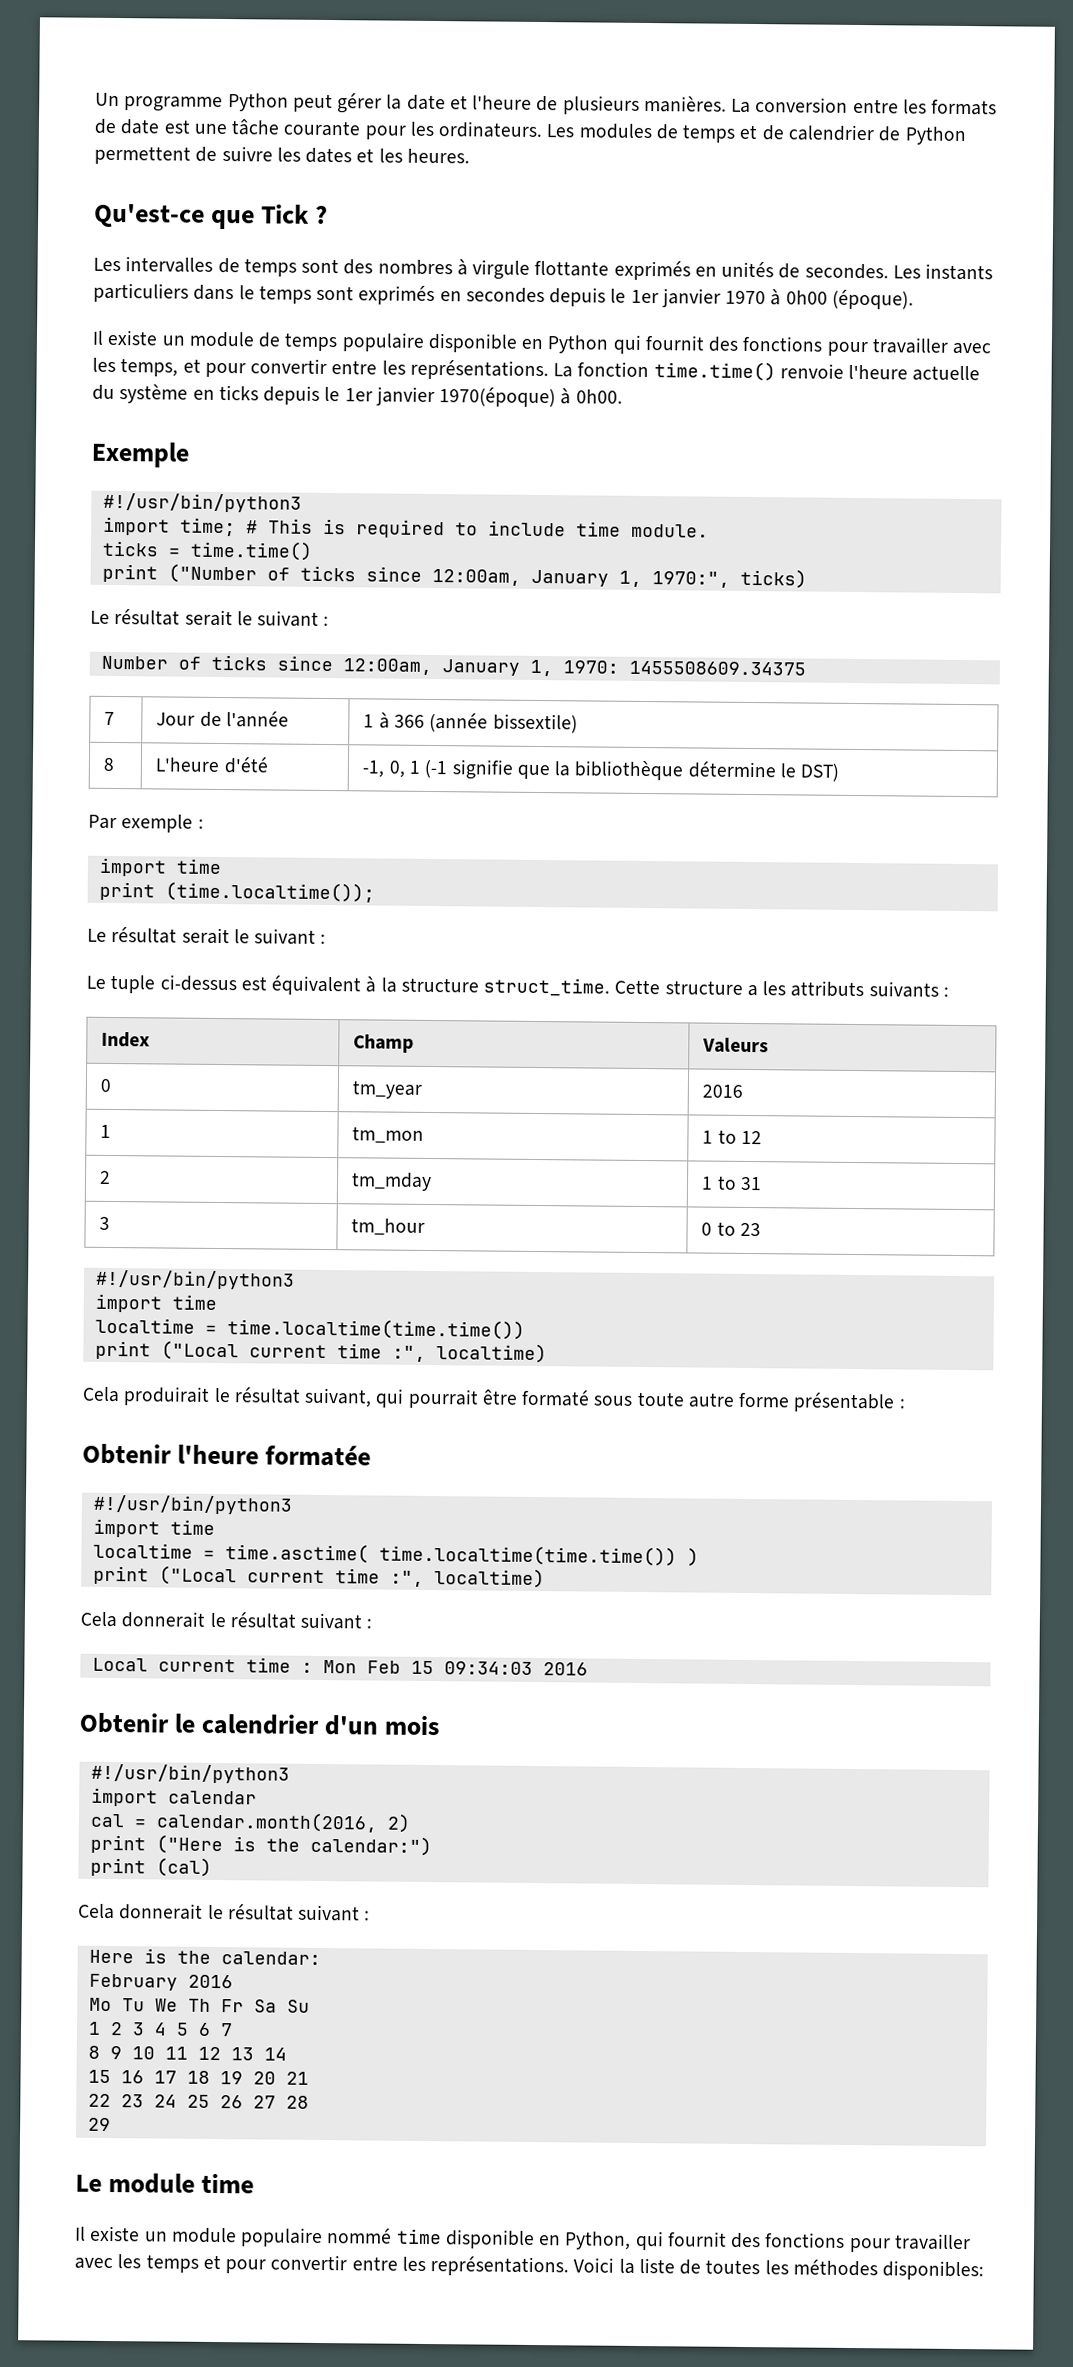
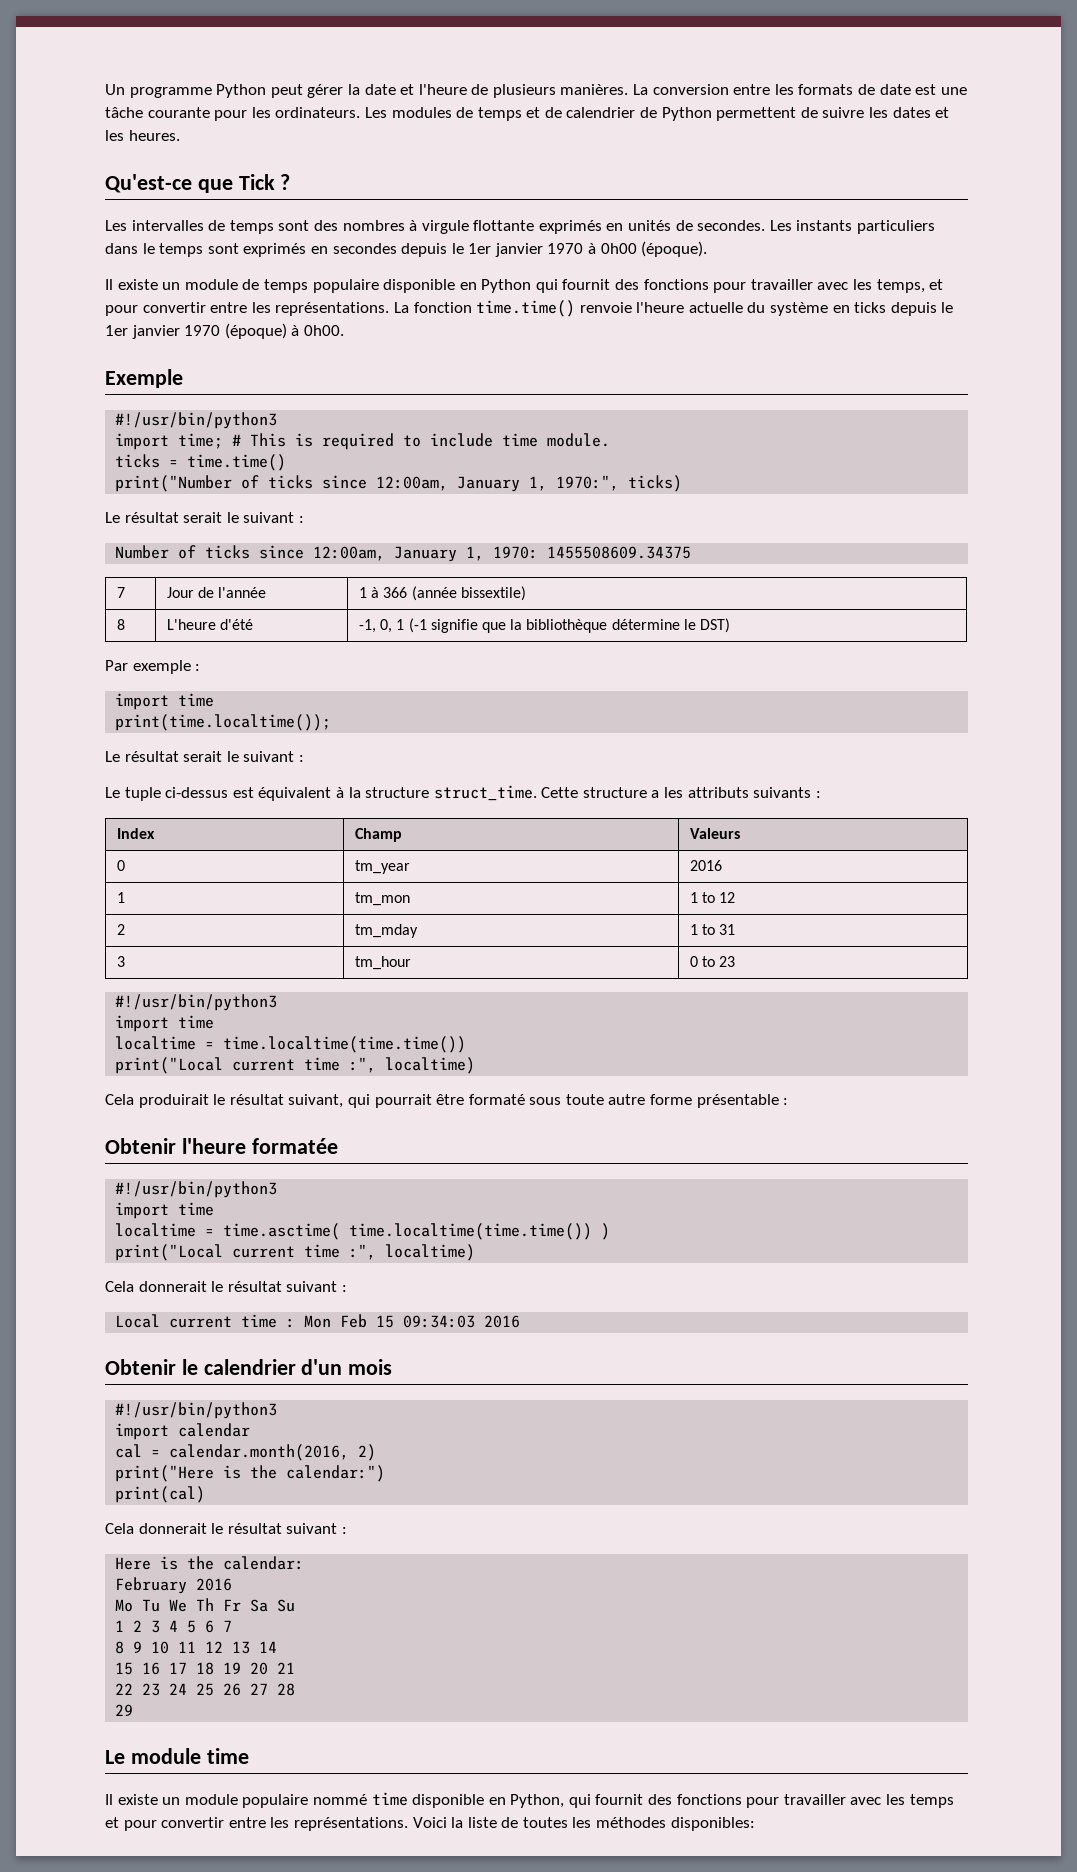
[439,387,557,408] 1970(époque) -> [184,323,287,339] 1970 (époque)
[101,563,257,584] print ("Number -> [115,475,233,492] print("Number
[98,881,375,903] print (time.localtime()); -> [115,714,332,731] print(time.localtime());
[94,1340,239,1361] print ("Local -> [115,1057,224,1074] print("Local
[92,1565,237,1586] print ("Local -> [115,1244,224,1261] print("Local
[89,1834,223,1855] print ("Here -> [115,1465,215,1482] print("Here
[89,1857,212,1877] print (cal) -> [115,1486,206,1503] print(cal)

